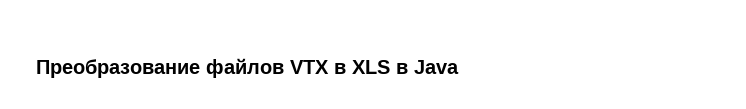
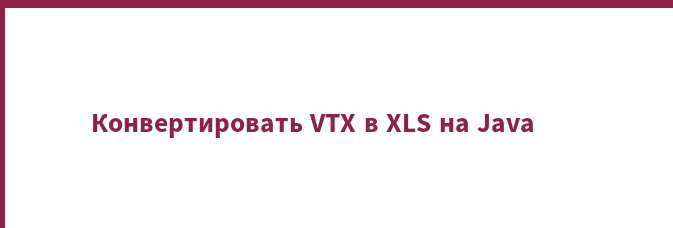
[36,58,284,78] Преобразование файлов -> [91,114,303,138] Конвертировать
[396,63,408,74] в -> [438,118,470,133] на

